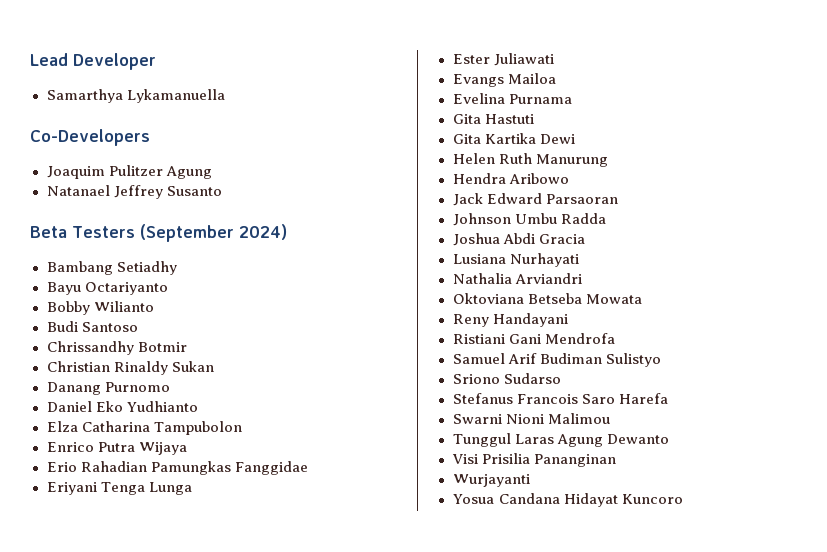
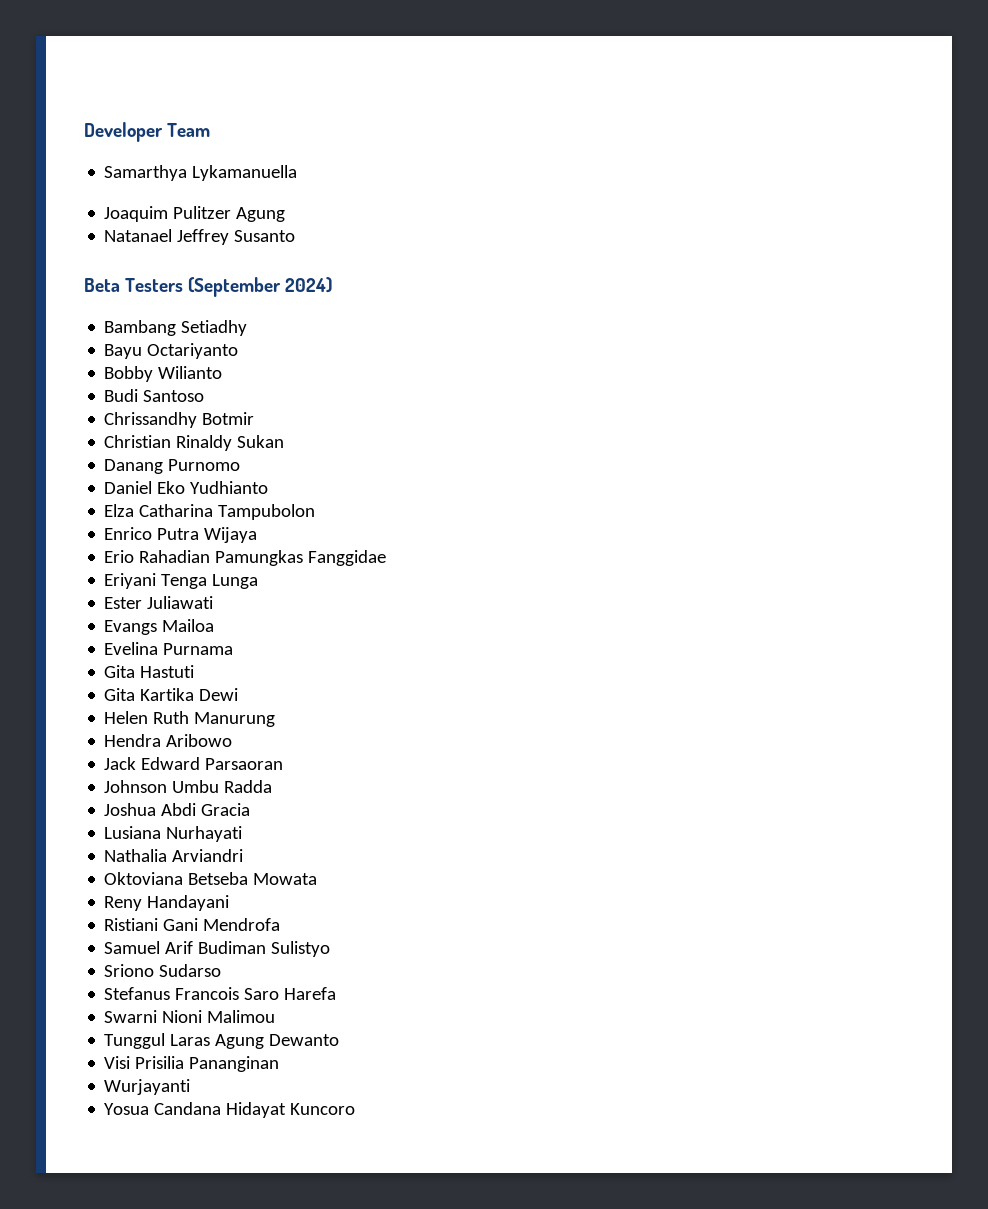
[30,53,68,66] Lead -> (84, 132) none
(156, 61) none -> [167,123,211,137] Team
[30,129,150,146] // Co-Developers -> (298, 173) none

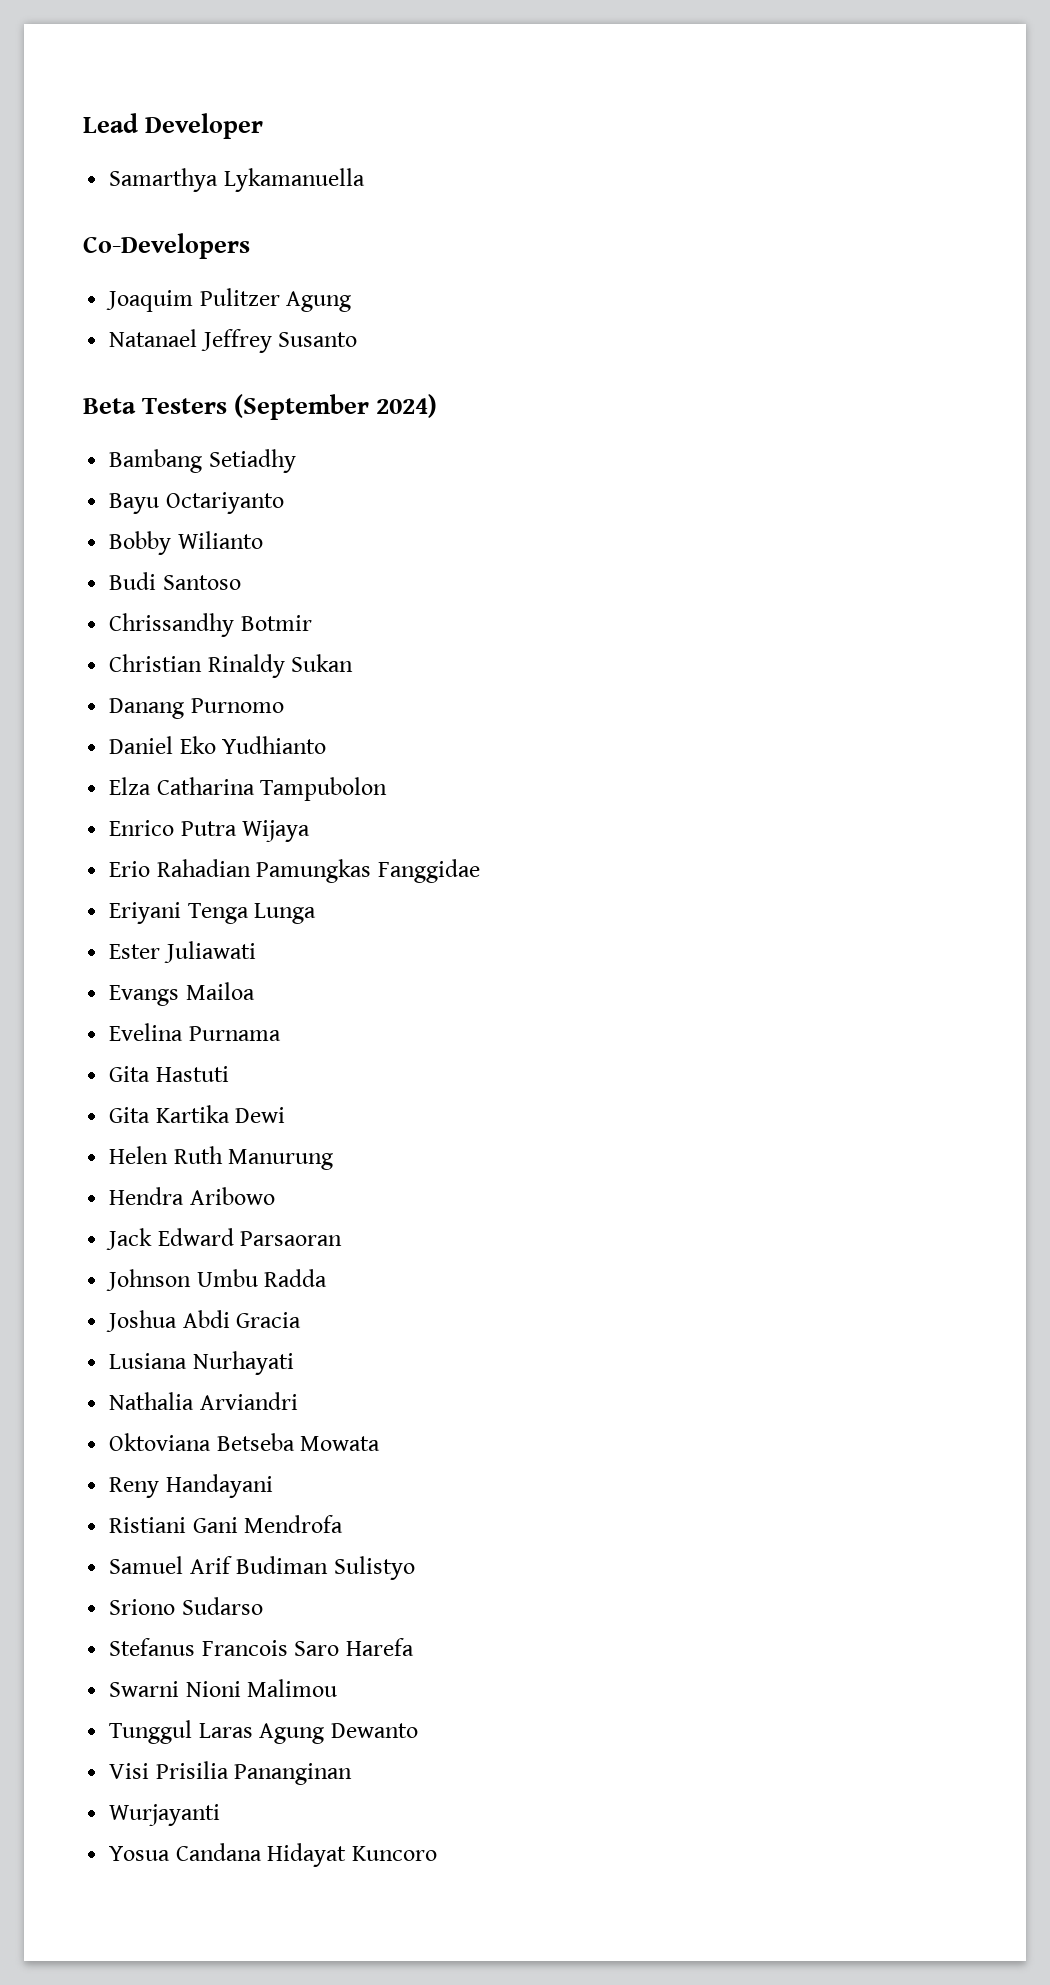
(84, 132) none -> [83,113,138,133] Lead
[167,123,211,137] Team -> (264, 126) none
(298, 173) none -> [83,233,250,259] // Co-Developers

